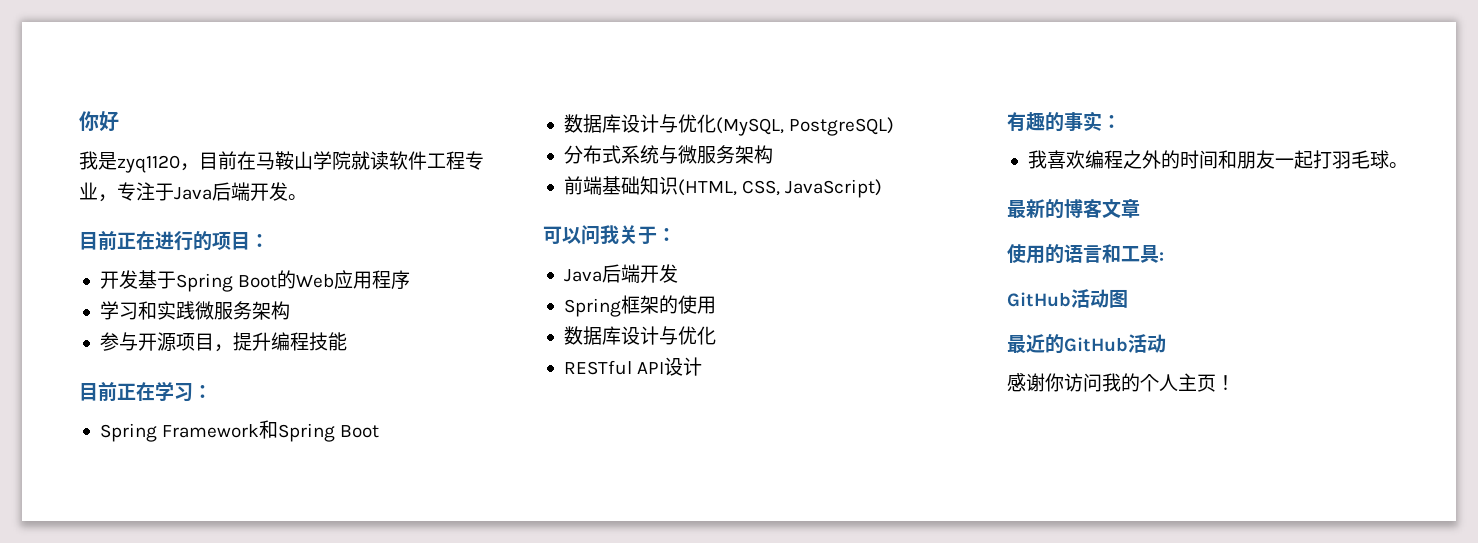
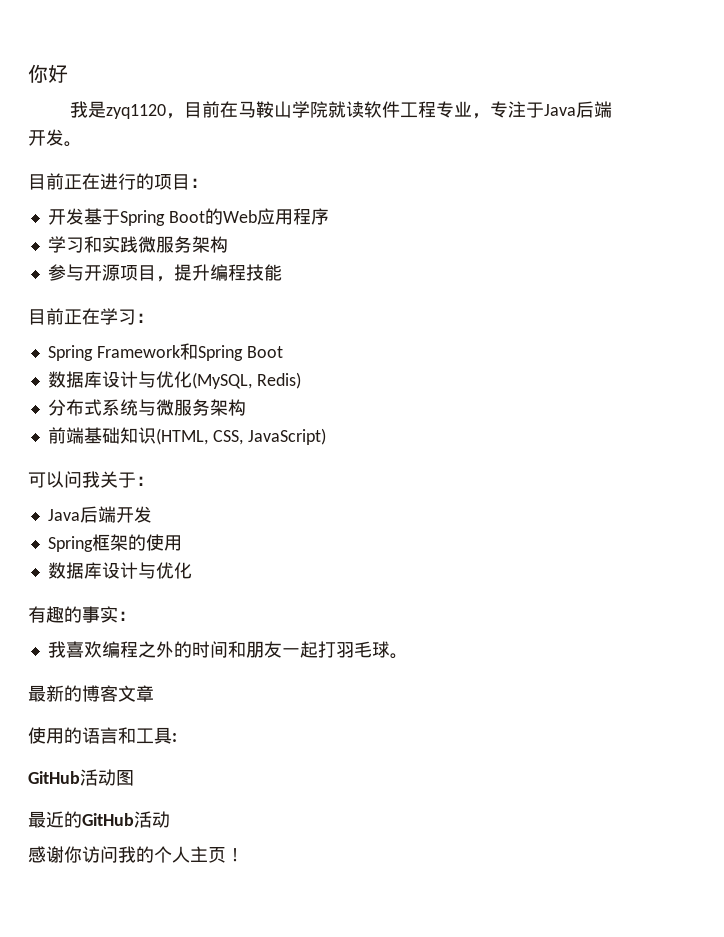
[789,117,895,136] PostgreSQL) -> [256,372,301,389] Redis)
[563,357,703,376] // RESTful API设计 -> (192, 570) none

